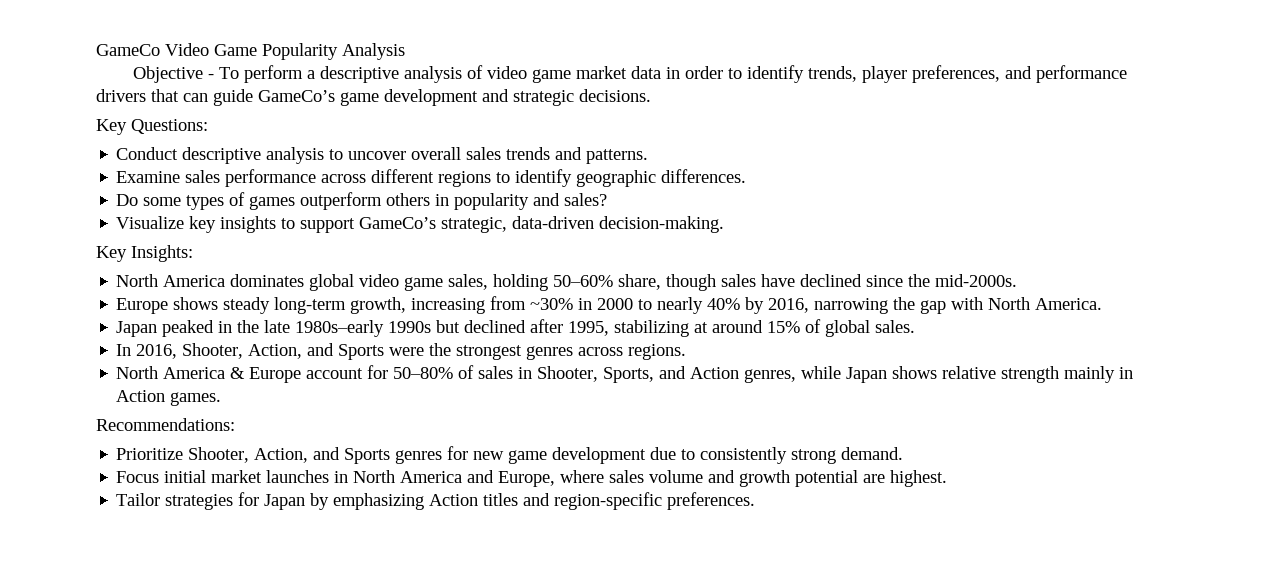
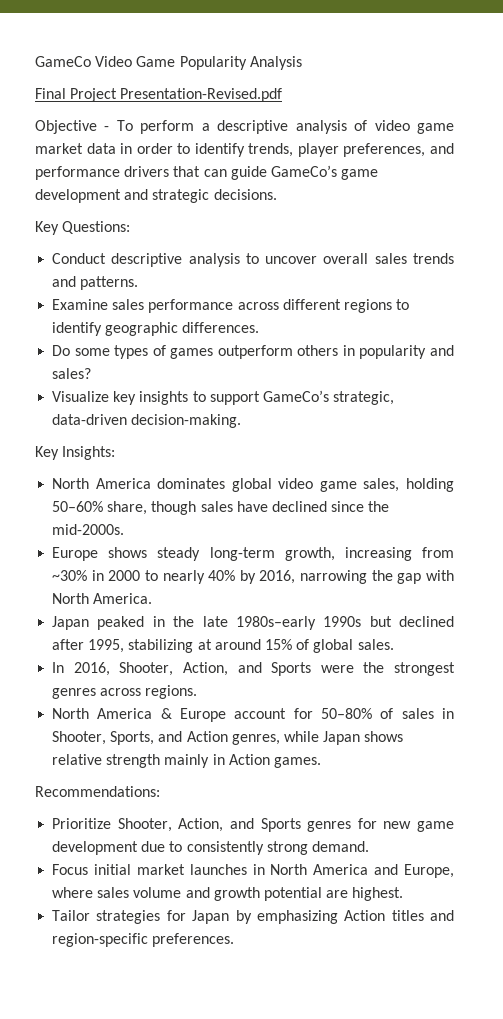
(405, 51) none -> [35,88,283,102] // Final Project Presentation-Revised.pdf

